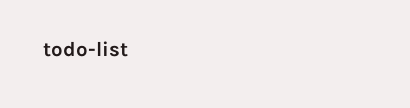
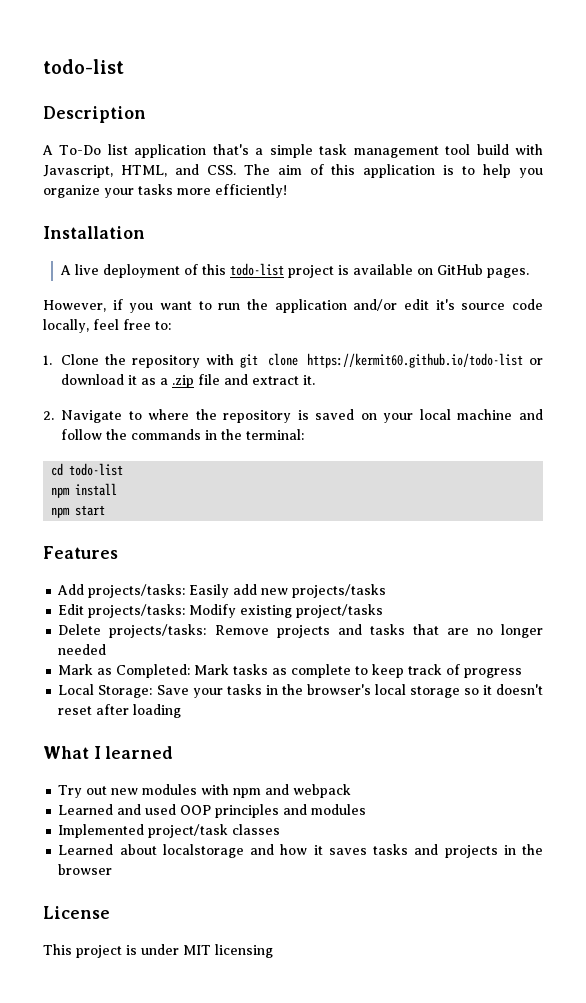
[43,41,128,57] todo-list -> [43,59,124,74] [43,106,146,123] [42,144,544,158] [43,164,544,178] [43,184,287,198] [43,226,145,239] [59,263,529,278] [43,299,543,313] [43,319,171,333] [43,353,543,368] [60,374,315,388] [43,409,543,423] [61,429,304,440] [51,463,124,476] [51,483,118,498] [51,505,106,518] [43,546,118,559] [57,584,387,598] [58,604,384,618] [58,624,543,638] [58,644,107,655] [58,664,523,678] [58,684,544,698] [58,704,182,718] [43,746,174,759] [58,784,352,798] [58,804,367,818] [58,824,281,838] [58,844,544,858] [58,864,113,875] [43,906,110,919] [43,944,273,958] todo-list // Description // A To-Do list application that's a simple task management tool build with Javascript, HTML, and CSS. The aim of this application is to help you organize your tasks more efficiently! // Installation // A live deployment of this todo-list project is available on GitHub pages. // However, if you want to run the application and/or edit it's source code locally, feel free to: // 1. Clone the repository with git clone https://kermit60.github.io/todo-list or download it as a .zip file and extract it. // 2. Navigate to where the repository is saved on your local machine and follow the commands in the terminal: // cd todo-list // npm install // npm start // Features // Add projects/tasks: Easily add new projects/tasks // Edit projects/tasks: Modify existing project/tasks // Delete projects/tasks: Remove projects and tasks that are no longer needed // Mark as Completed: Mark tasks as complete to keep track of progress // Local Storage: Save your tasks in the browser's local storage so it doesn't reset after loading // What I learned // Try out new modules with npm and webpack // Learned and used OOP principles and modules // Implemented project/task classes // Learned about localstorage and how it saves tasks and projects in the browser // License // This project is under MIT licensing

